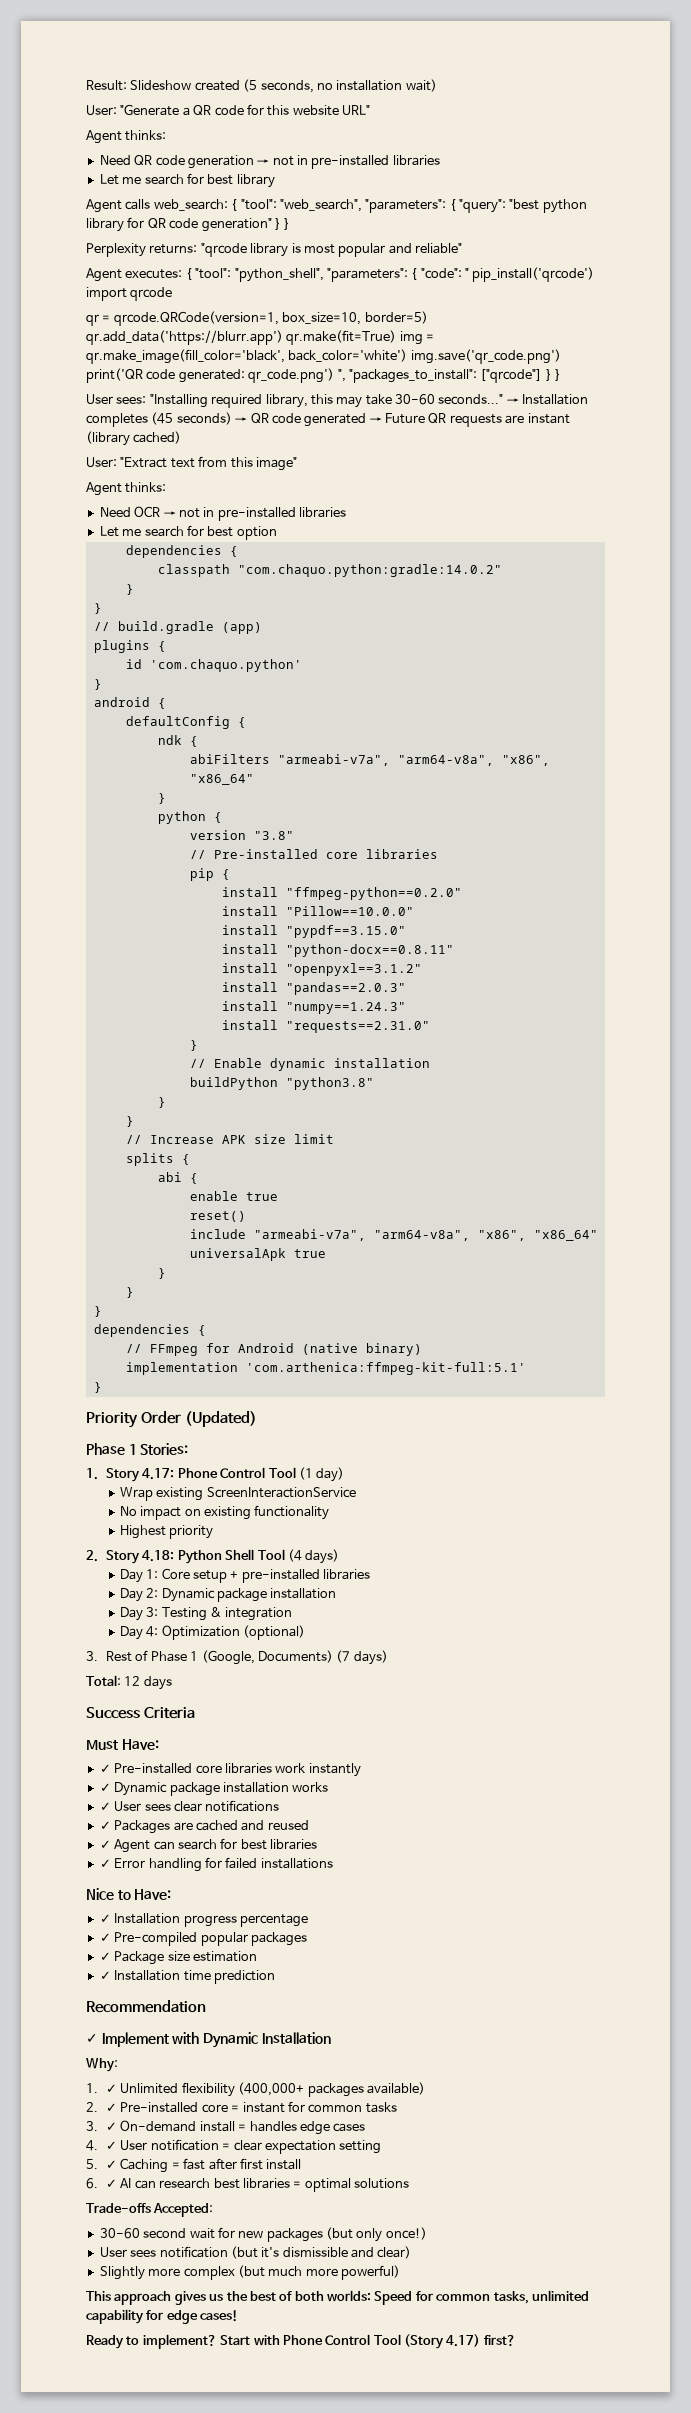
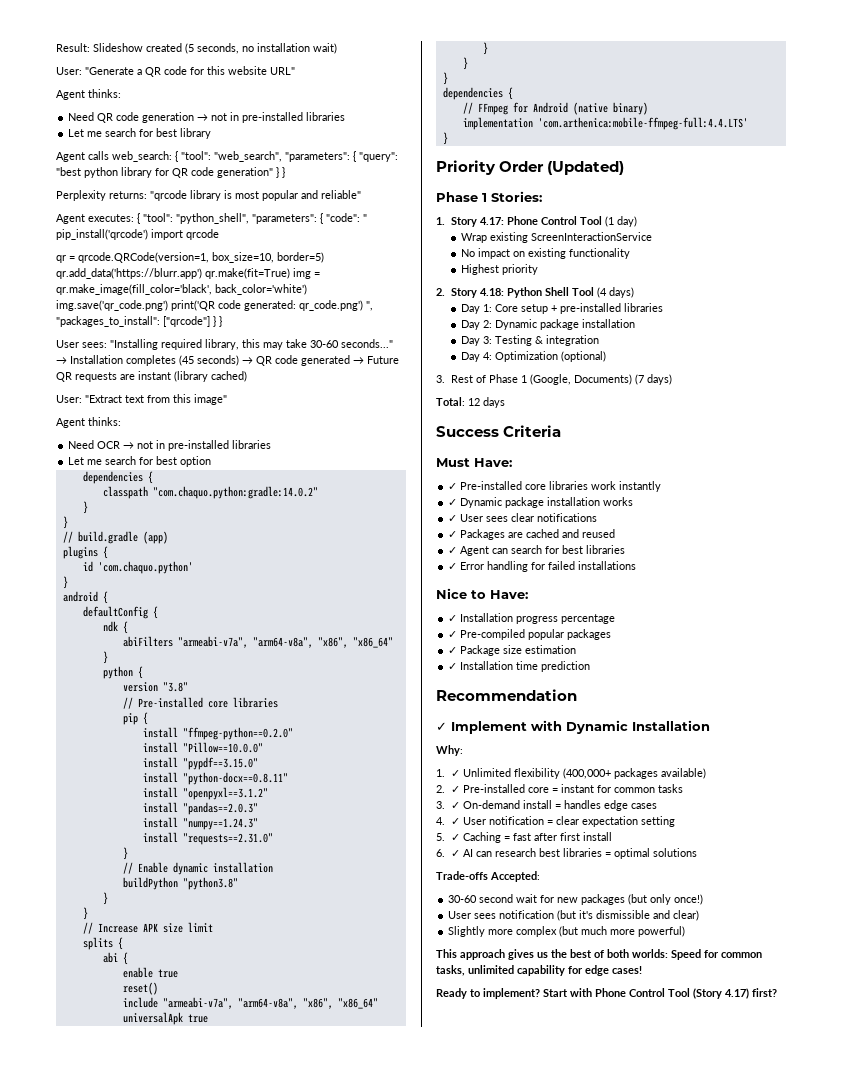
[245,1362,526,1375] 'com.arthenica:ffmpeg-kit-full:5.1' -> [537,117,748,130] 'com.arthenica:mobile-ffmpeg-full:4.4.LTS'

